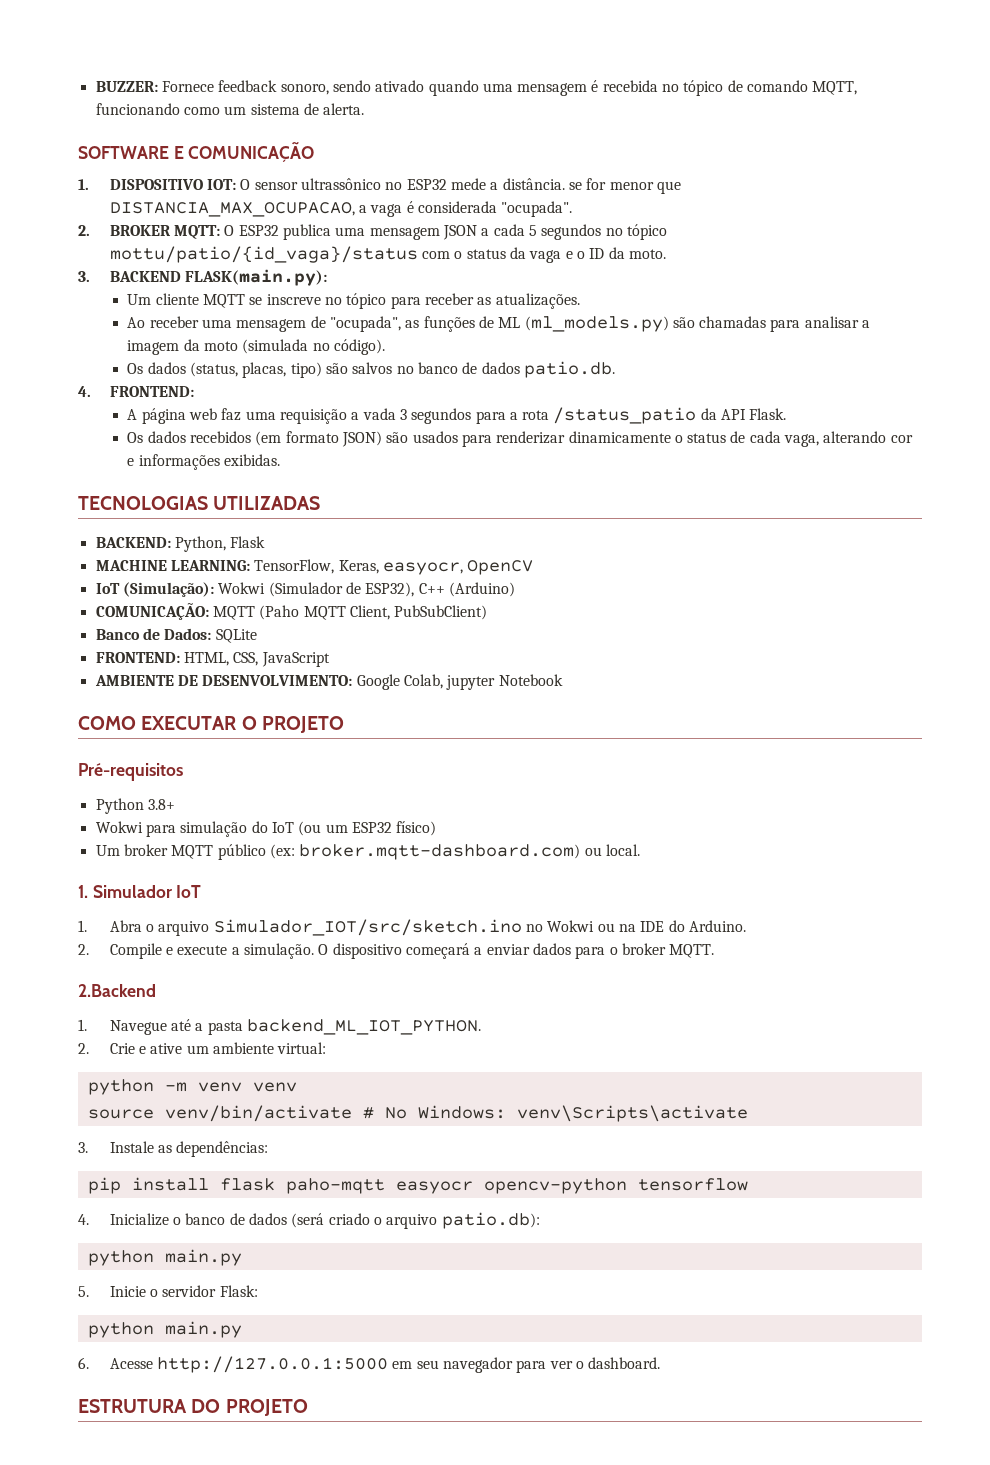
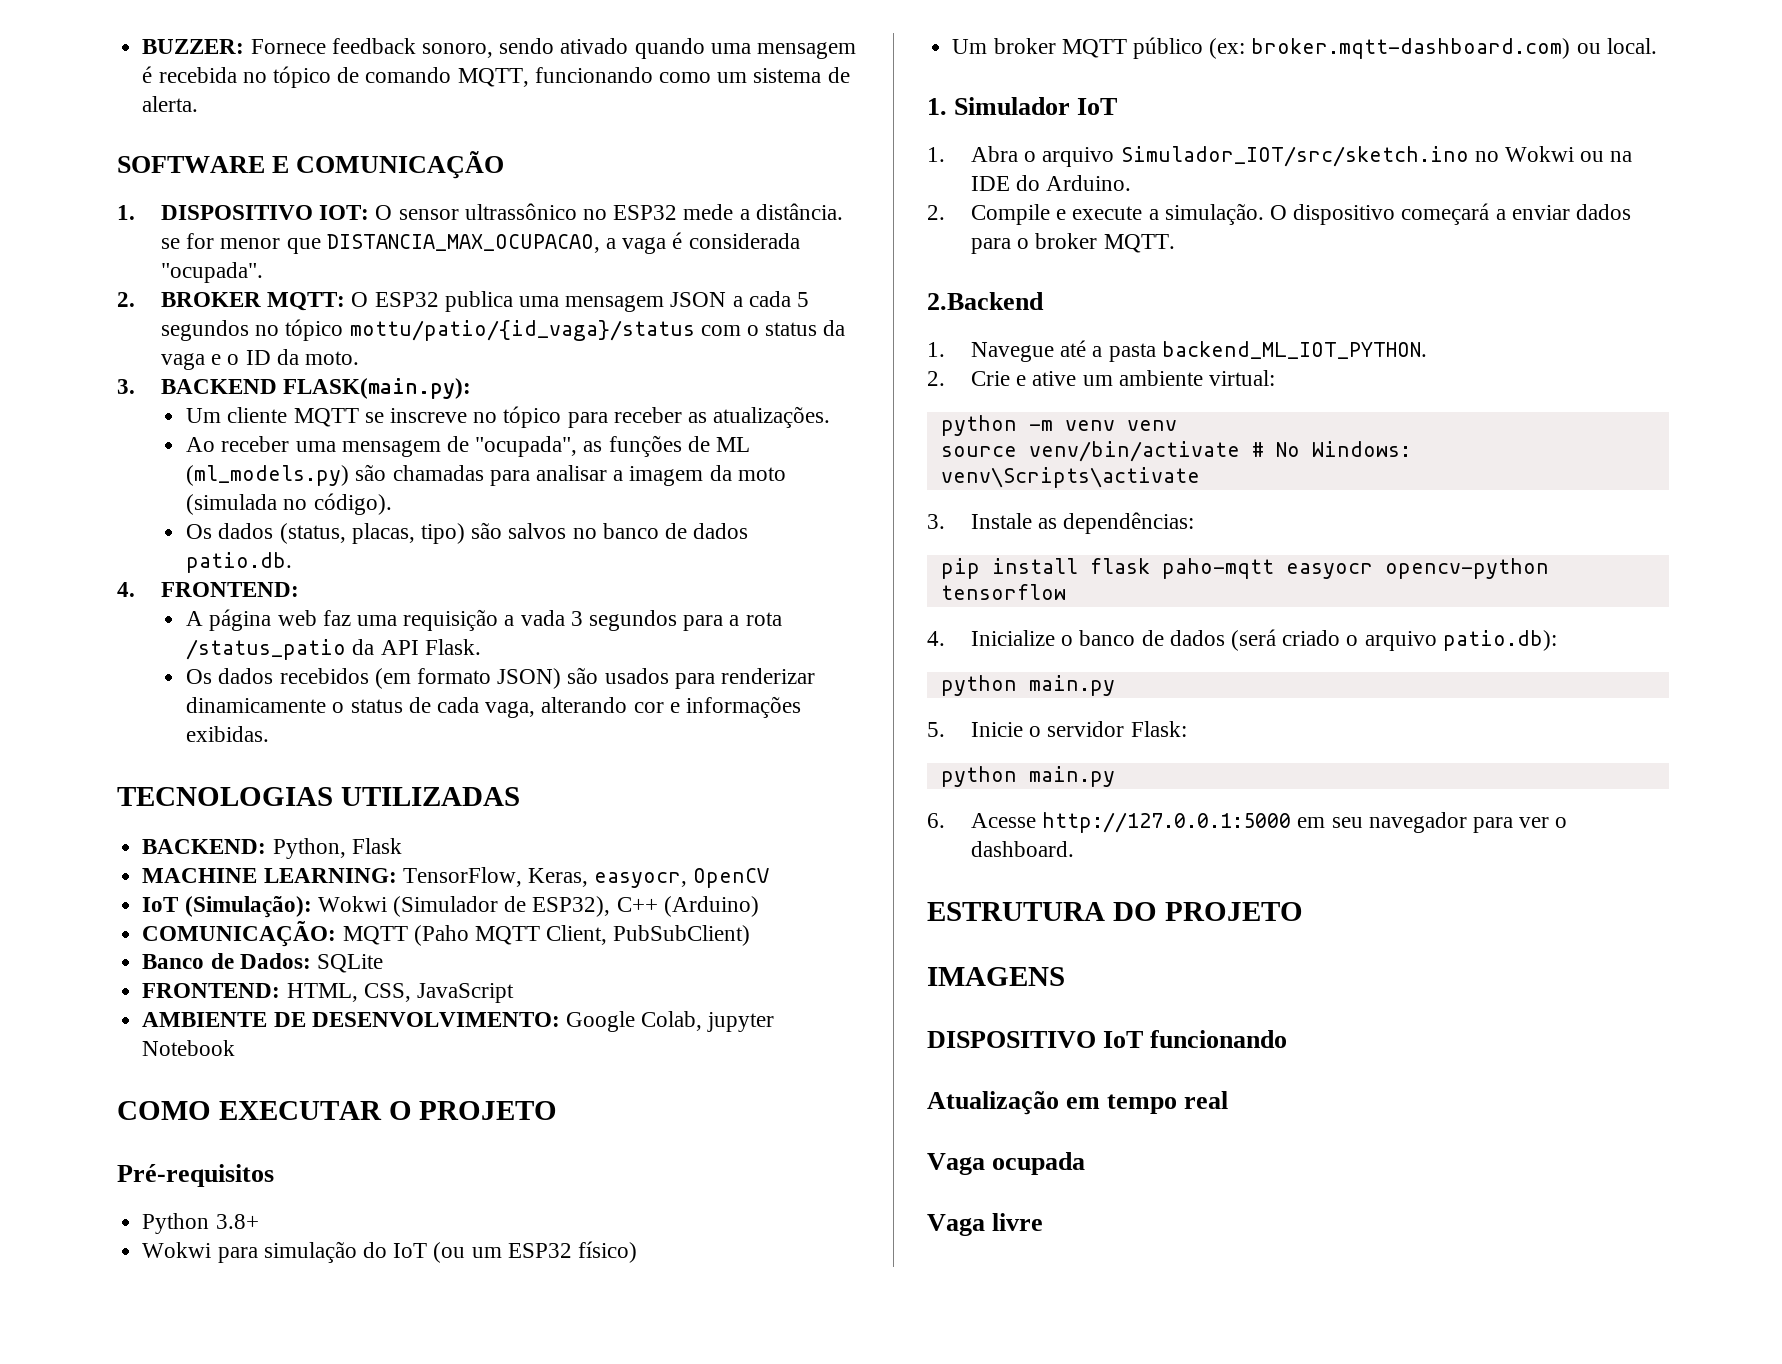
(308, 1407) none -> [927,967,1065,986] [927,1030,1288,1048] [927,1091,1229,1115] [927,1152,1086,1175] [927,1213,1044,1236] // IMAGENS // DISPOSITIVO IoT funcionando // Atualização em tempo real // Vaga ocupada // Vaga livre

